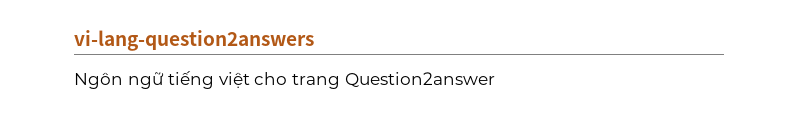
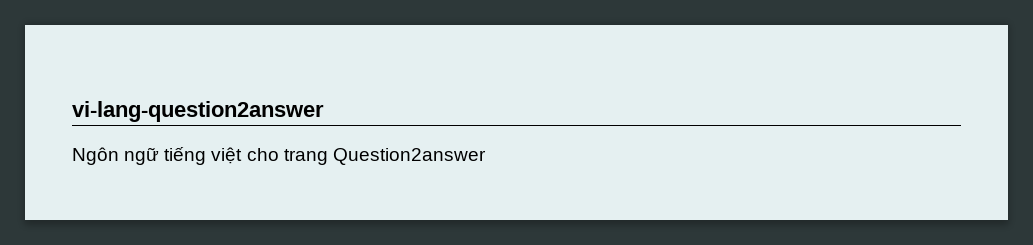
[74,30,314,51] vi-lang-question2answers -> [72,101,324,122] vi-lang-question2answer

